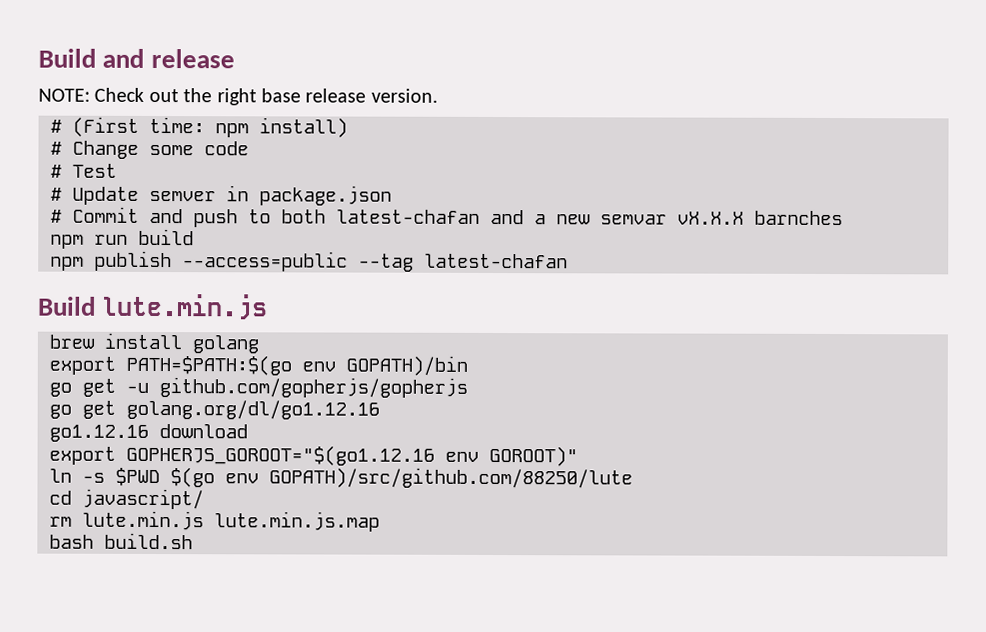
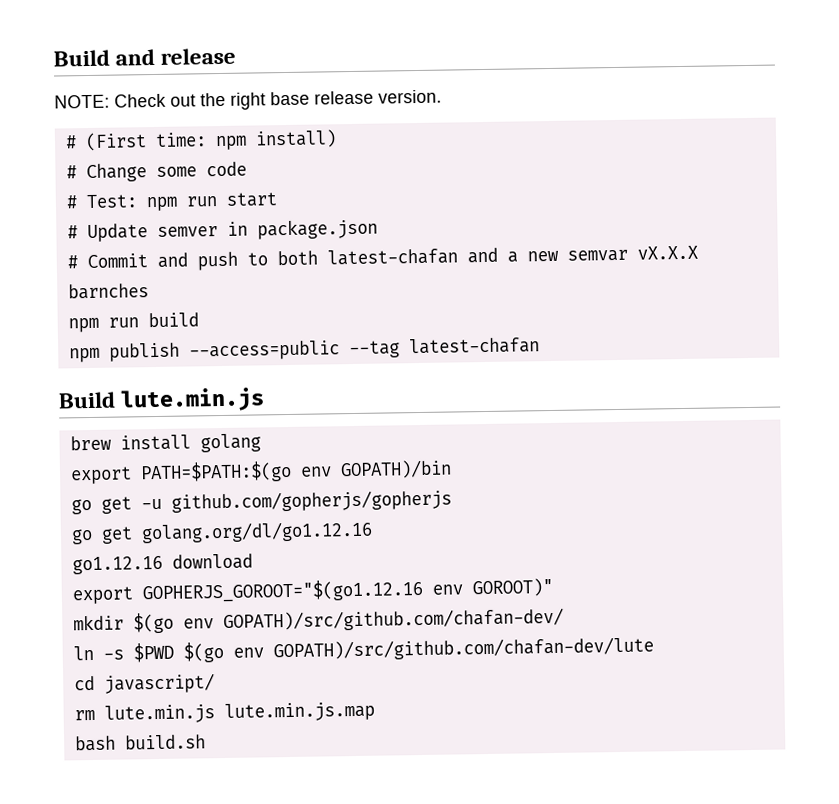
[72,163,117,178] Test -> [85,192,278,212] Test: npm run start
(578, 456) none -> [72,607,564,634] // mkdir $(go env GOPATH)/src/github.com/chafan-dev/
[269,467,633,489] GOPATH)/src/github.com/88250/lute -> [272,636,654,662] GOPATH)/src/github.com/chafan-dev/lute

